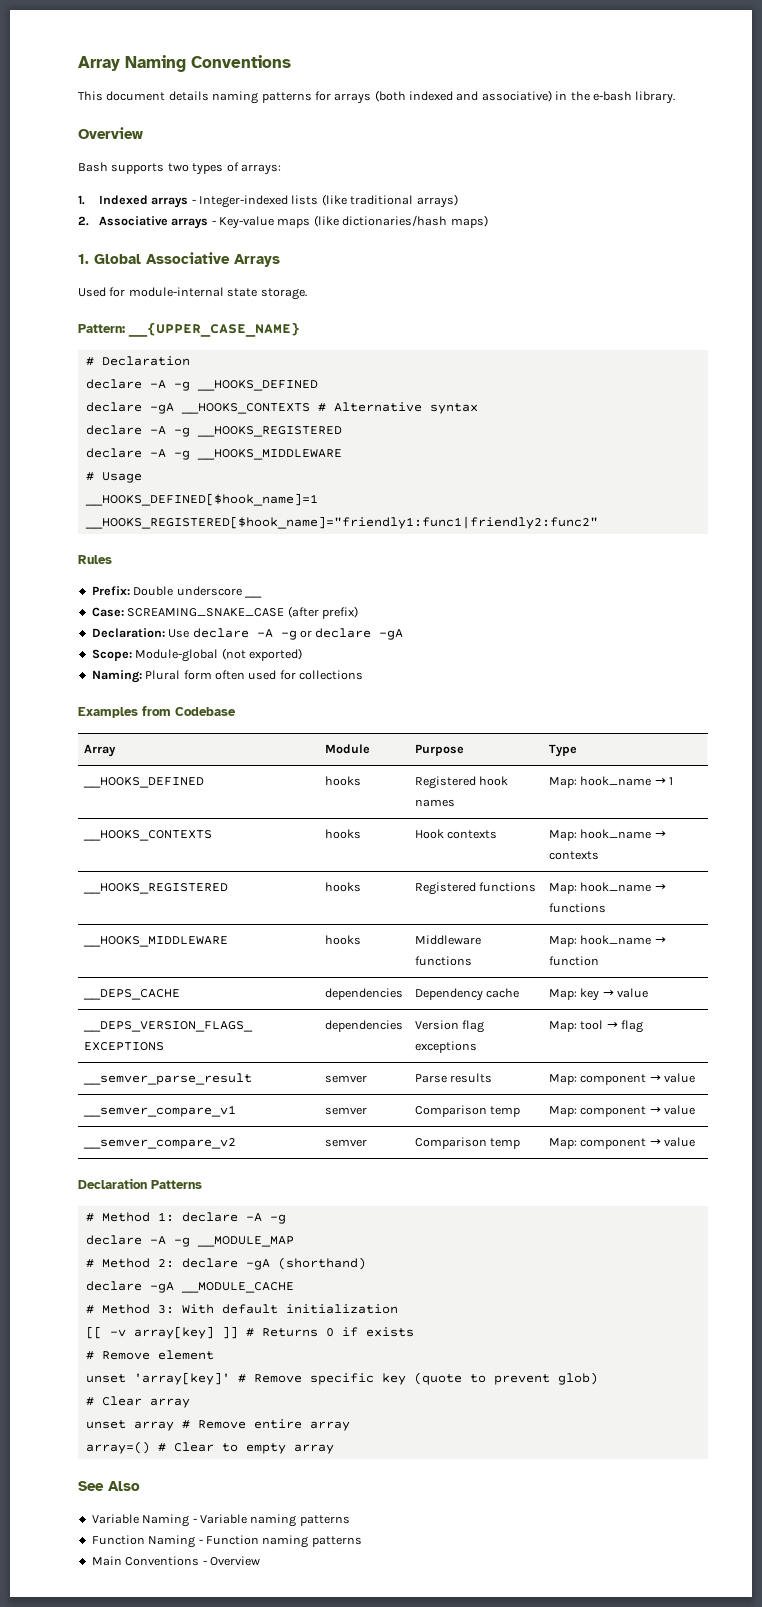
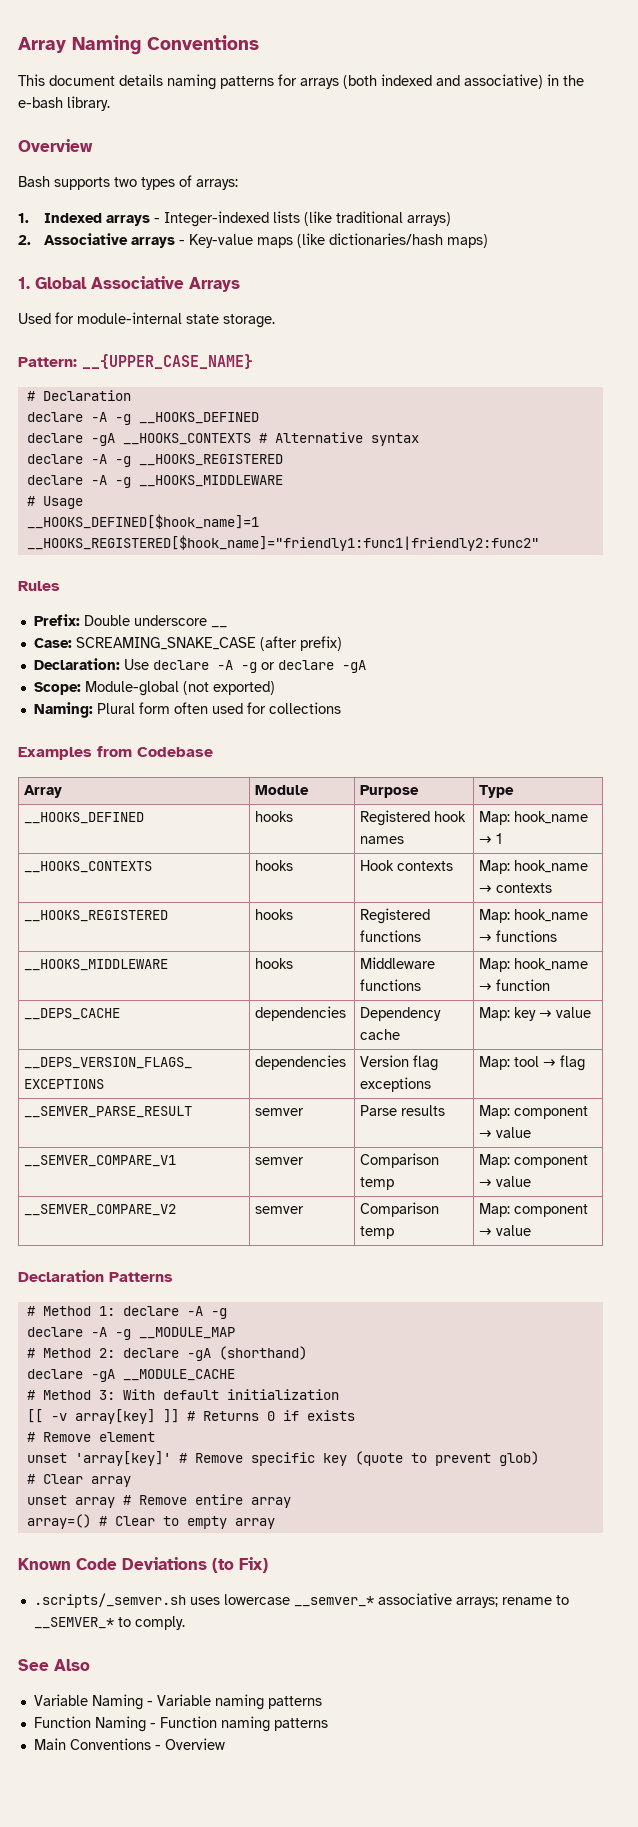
[82,1073,252,1085] __semver_parse_result -> [24,1106,193,1118] __SEMVER_PARSE_RESULT
[82,1105,236,1117] [324,1107,367,1115] [414,1105,521,1117] [548,1105,695,1117] [82,1138,236,1149] __semver_compare_v1 | semver | Comparison temp | Map: component → value // __semver_compare_v2 -> [24,1155,177,1167] [255,1157,305,1165] [360,1153,440,1168] [360,1177,395,1190] [479,1154,589,1168] [479,1176,532,1187] [24,1204,177,1216] __SEMVER_COMPARE_V1 | semver | Comparison temp | Map: component → value // __SEMVER_COMPARE_V2
(334, 1449) none -> [18,1557,268,1573] [33,1593,569,1608] [33,1616,185,1630] // Known Code Deviations (to Fix) // .scripts/_semver.sh uses lowercase __semver_* associative arrays; rename to __SEMVER_* to comply.

